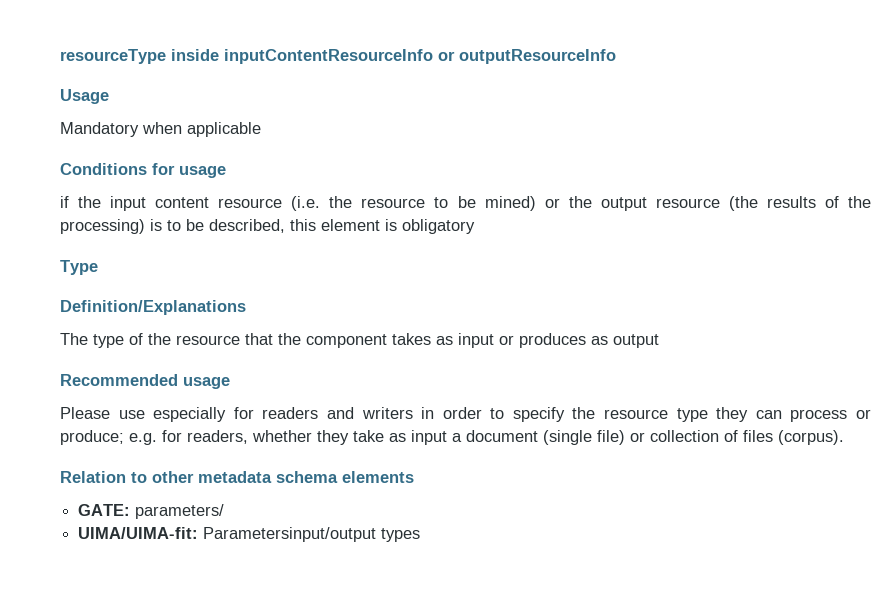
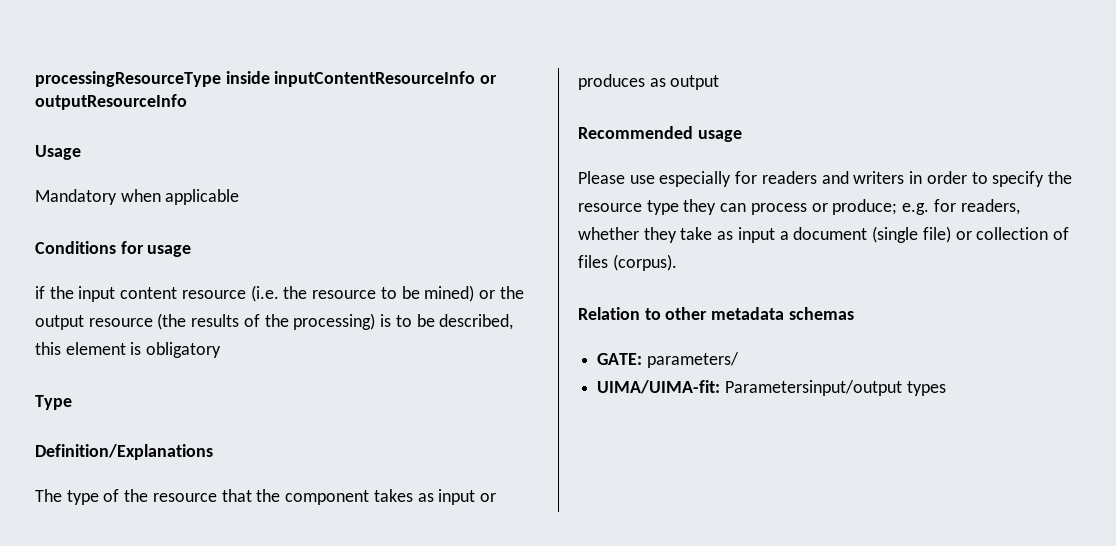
[60,49,166,64] resourceType -> [35,71,221,87] processingResourceType
[276,471,414,483] schema elements -> [788,307,854,320] schemas

